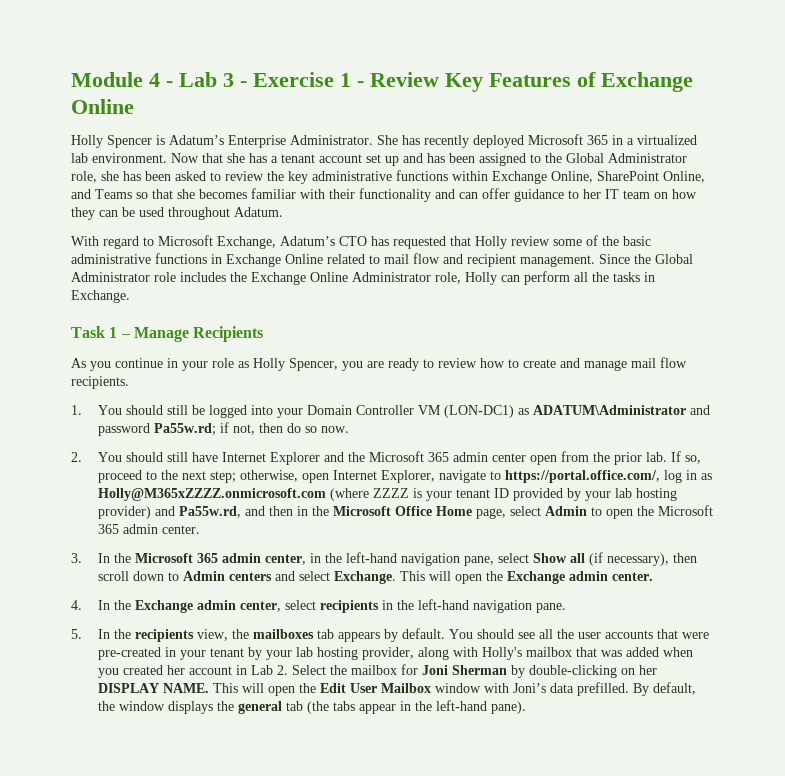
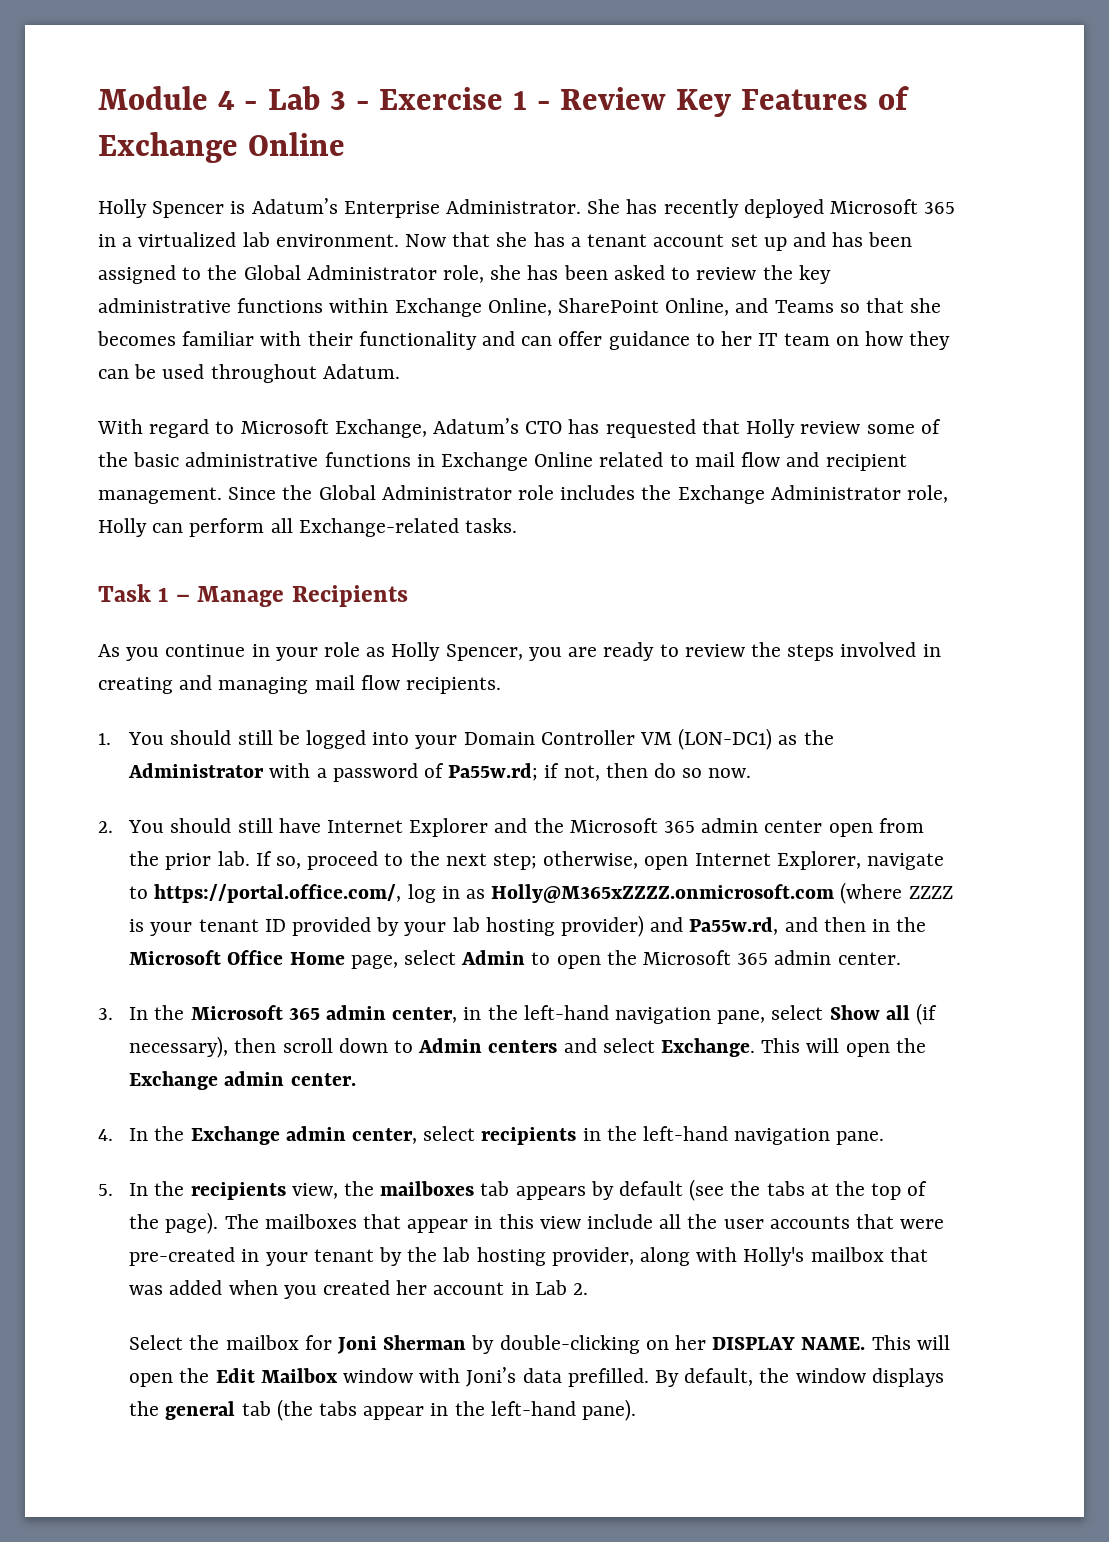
[310,272,348,282] Online -> (765, 494) none
[592,272,655,282] [71,290,130,303] the tasks in Exchange. -> [298,518,518,537] Exchange-related tasks.
[480,358,627,371] how to create and manage -> [750,642,941,661] [98,675,309,694] the steps involved in creating and managing
[532,405,710,415] [97,423,150,436] ADATUM\Administrator and password -> [803,730,834,745] [128,763,444,782] the Administrator with a password of
[401,628,535,639] default. You should see -> [618,1179,928,1201] [129,1212,653,1234] default (see the tabs at the top of the page). The mailboxes that appear in this view include
[265,650,292,660] your -> [407,1247,438,1262] the
(288, 670) none -> (588, 1289) //
[349,683,377,693] User -> (255, 1375) none

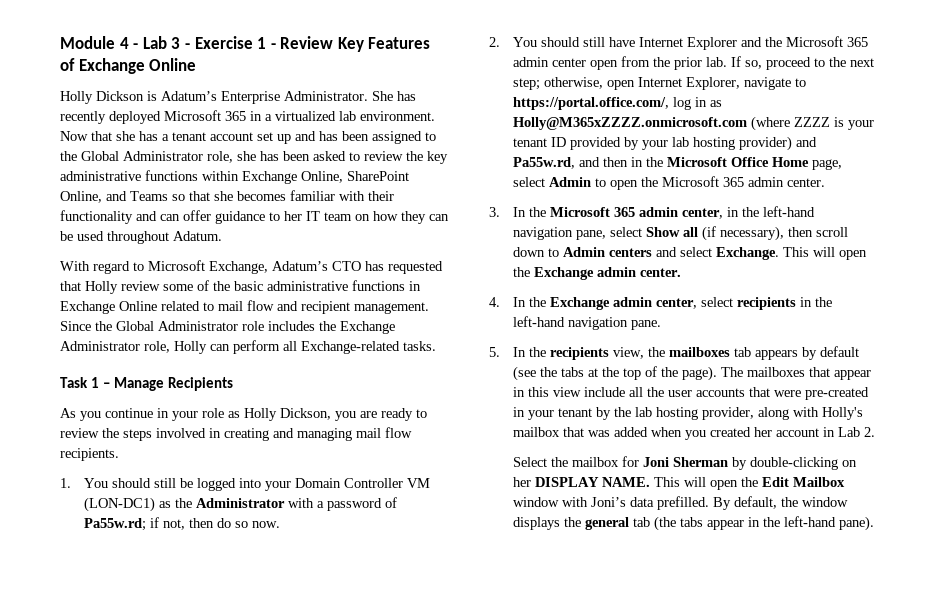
[152,201,225,218] Spencer -> [96,91,144,101] Dickson
[445,644,523,661] Spencer, -> [280,408,331,420] Dickson,

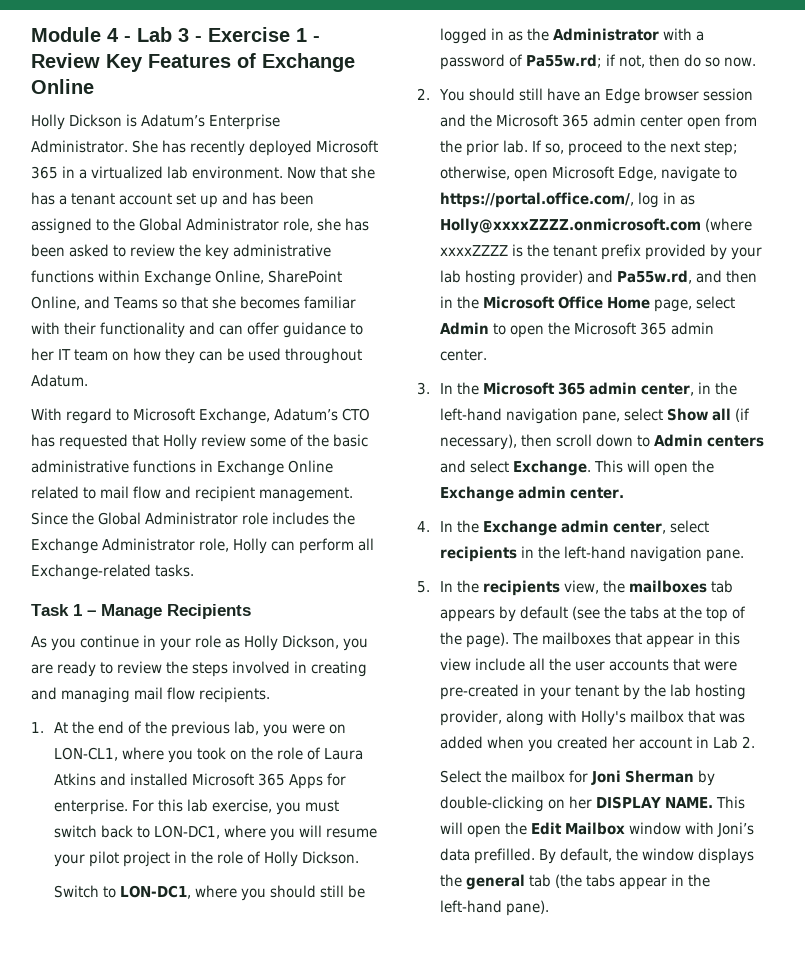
[84,478,431,491] [84,497,156,512] You should still be logged into your Domain Controller VM (LON-DC1) -> [53,721,347,737] [53,747,364,763] [53,773,347,789] [53,799,340,815] [53,825,378,841] [53,851,360,867] [53,885,366,901] [439,28,504,44] At the end of the previous lab, you were on LON-CL1, where you took on the role of Laura Atkins and installed Microsoft 365 Apps for enterprise. For this lab exercise, you must switch back to LON-DC1, where you will resume your pilot project in the role of Holly Dickson. // Switch to LON-DC1, where you should still be logged in
[639,37,738,50] Internet Explorer -> [583,88,754,104] an Edge browser session
[638,77,741,90] Internet Explorer, -> [551,166,657,182] Microsoft Edge,
[513,116,875,131] [513,137,567,147] Holly@M365xZZZZ.onmicrosoft.com (where ZZZZ is your tenant ID -> [439,218,752,234] [439,244,641,260] Holly@xxxxZZZZ.onmicrosoft.com (where xxxxZZZZ is the tenant prefix

